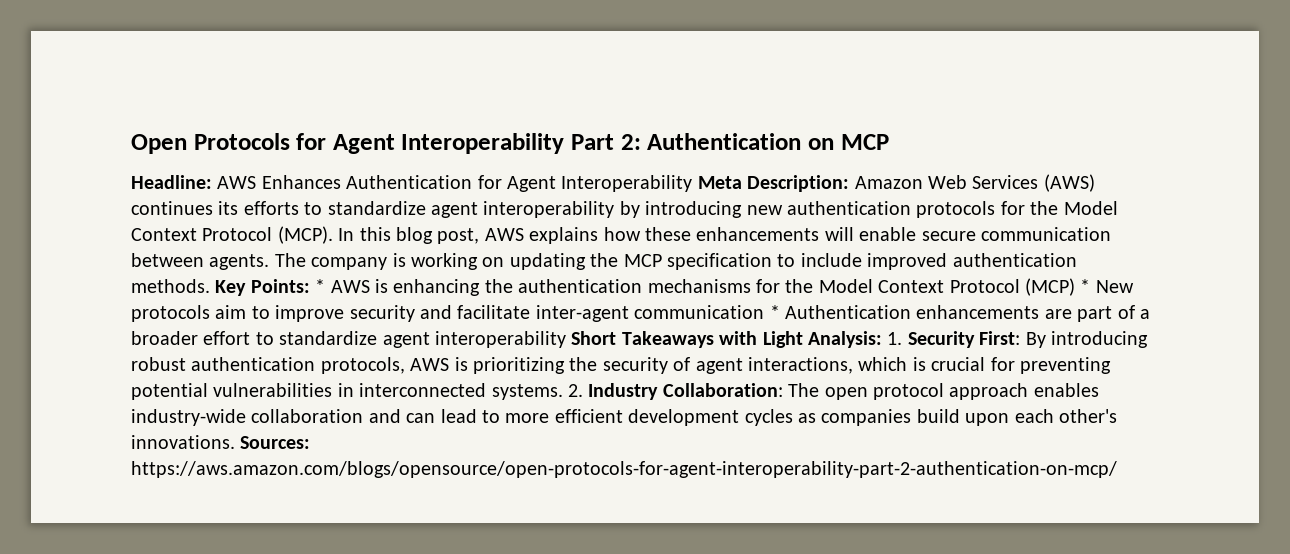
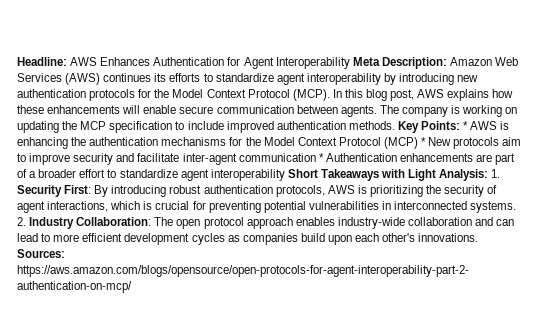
[131,133,889,154] Open Protocols for Agent Interoperability Part 2: Authentication on MCP // -> (17, 61) none

